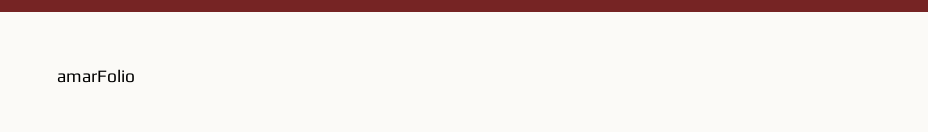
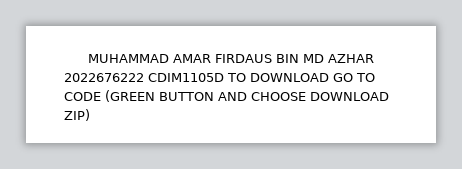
[57,69,135,83] amarFolio -> [88,54,375,63] [64,73,375,82] [64,90,389,102] [64,109,90,121] MUHAMMAD AMAR FIRDAUS BIN MD AZHAR 2022676222 CDIM1105D TO DOWNLOAD GO TO CODE (GREEN BUTTON AND CHOOSE DOWNLOAD ZIP)

